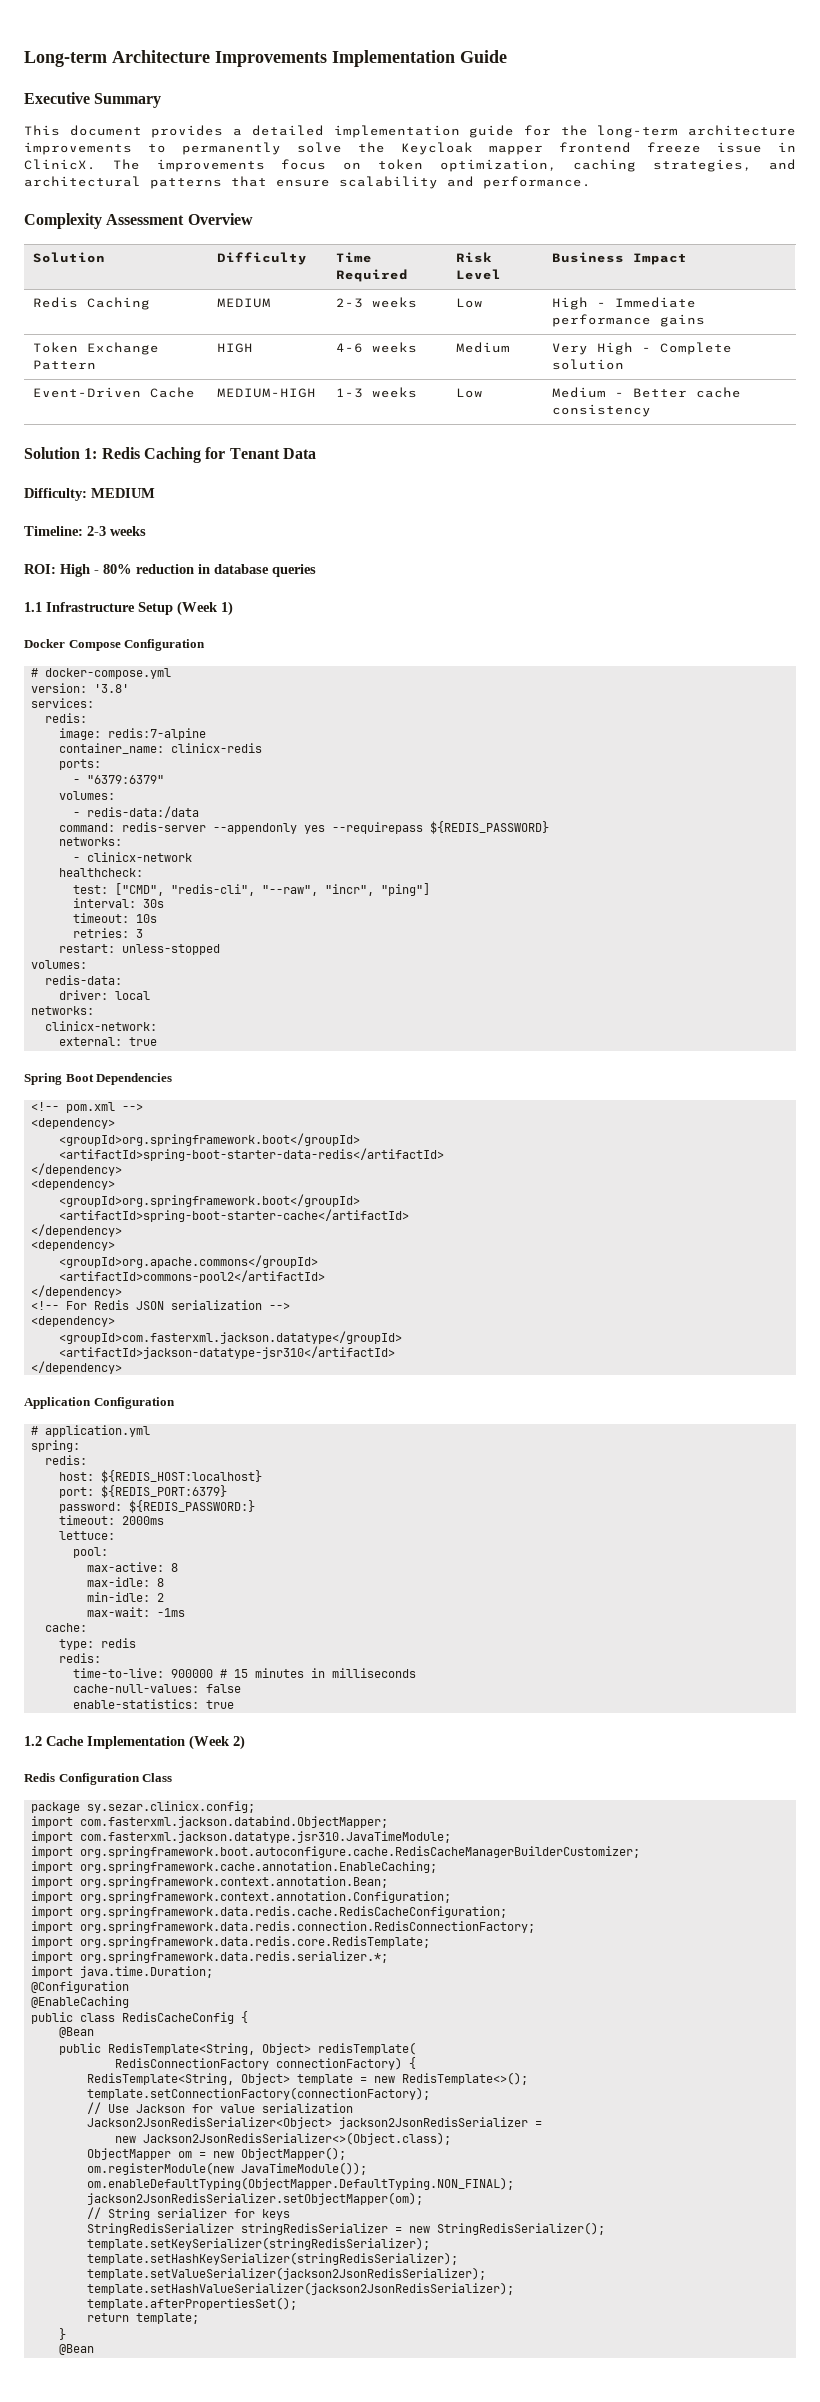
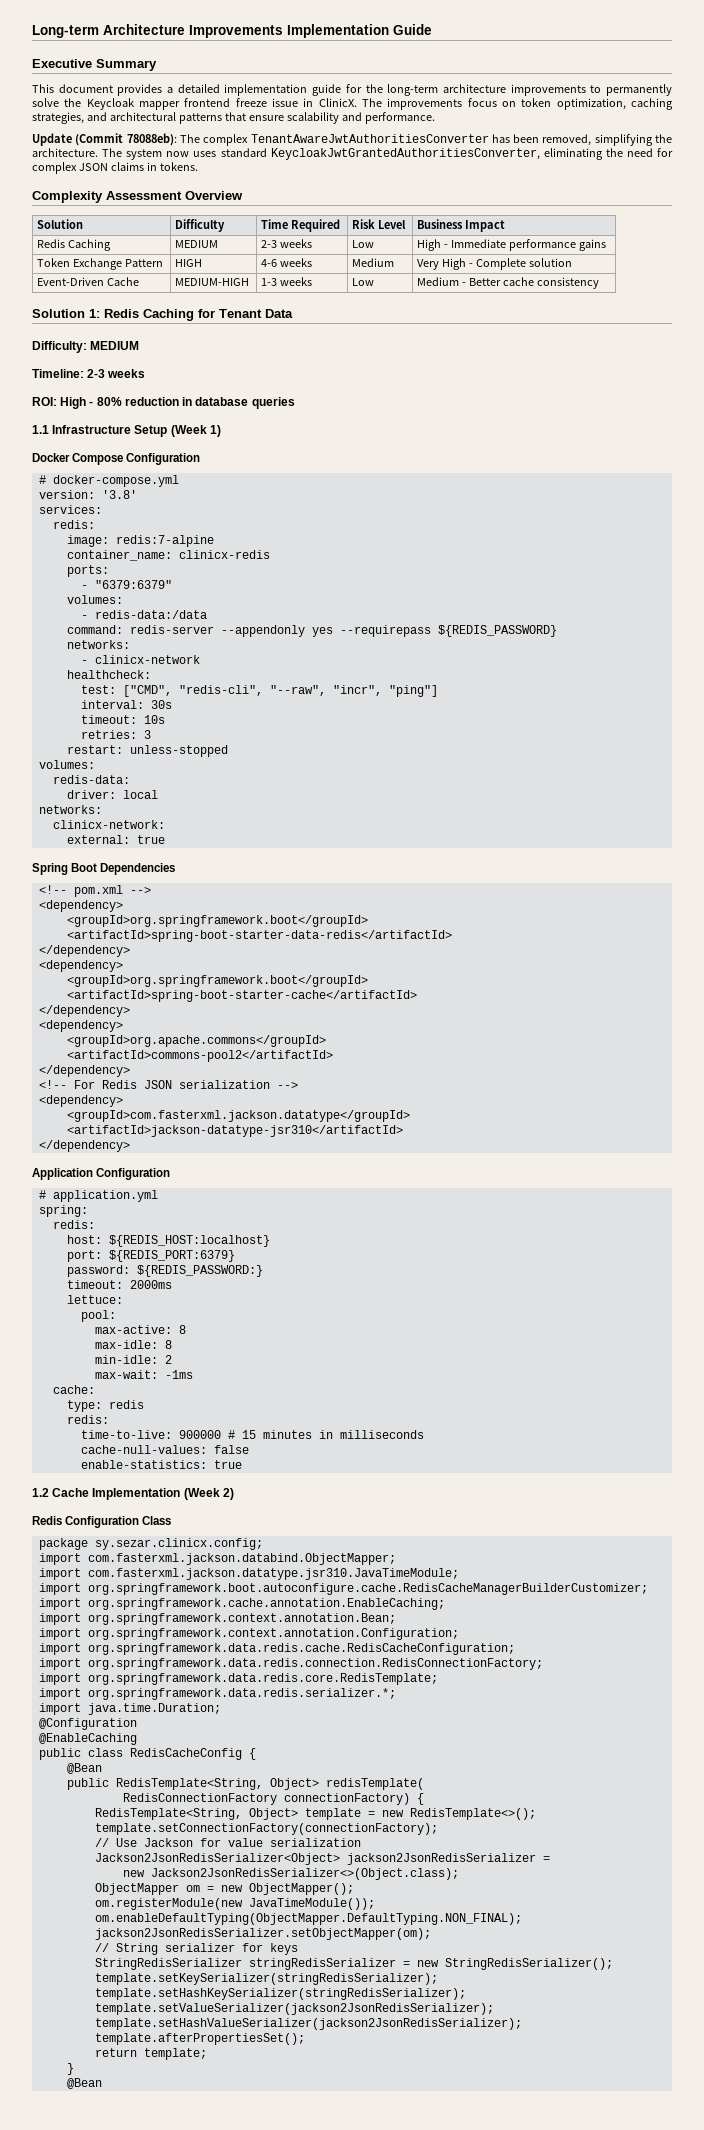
(591, 182) none -> [32,133,672,146] [32,148,674,160] [32,162,198,174] // Update (Commit 78088eb): The complex TenantAwareJwtAuthoritiesConverter has been removed, simplifying the architecture. The system now uses standard KeycloakJwtGrantedAuthoritiesConverter, eliminating the need for complex JSON claims in tokens.

